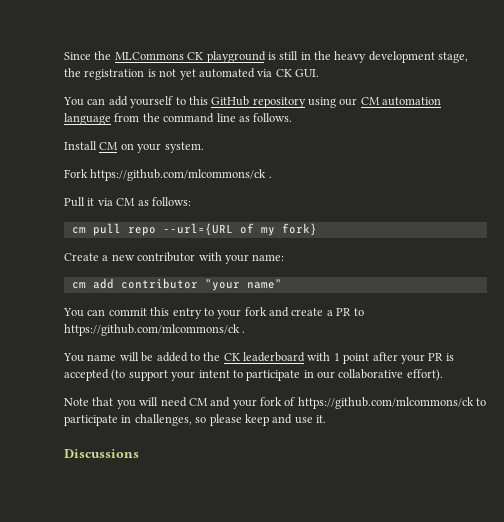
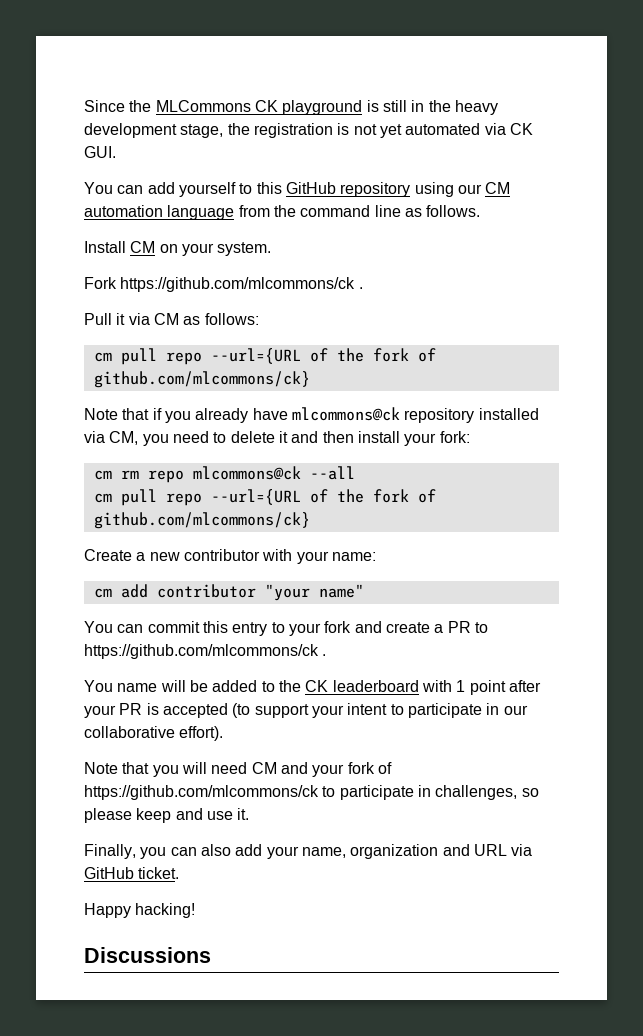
[260,223,317,236] my fork} -> [336,348,436,362] [93,371,310,388] [84,407,539,423] [84,431,470,446] [93,466,355,483] [93,489,436,506] [93,512,310,529] the fork of github.com/mlcommons/ck} // Note that if you already have mlcommons@ck repository installed via CM, you need to delete it and then install your fork: // cm rm repo mlcommons@ck --all // cm pull repo --url={URL of the fork of github.com/mlcommons/ck}
(326, 419) none -> [84,844,533,859] [84,867,180,879] [84,903,196,918] // Finally, you can also add your name, organization and URL via GitHub ticket. // Happy hacking!

